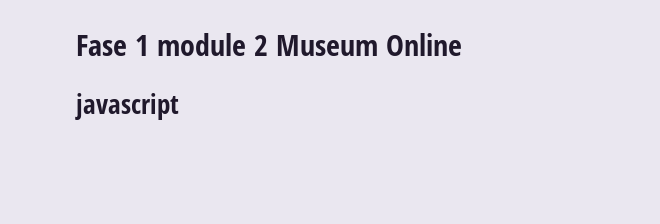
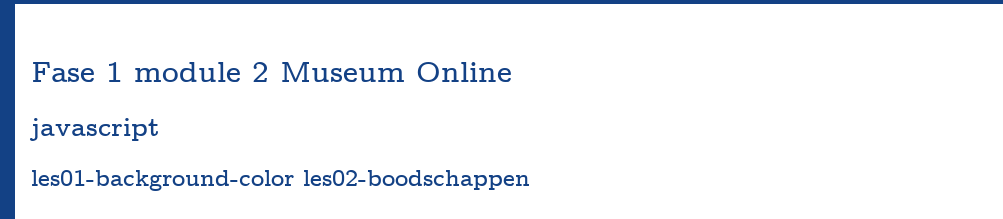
(179, 106) none -> [31,170,530,191] // les01-background-color les02-boodschappen

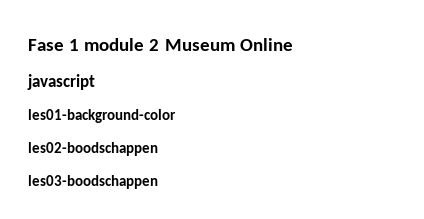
(294, 180) none -> (176, 116) //
(530, 180) none -> [28,175,158,189] // les03-boodschappen

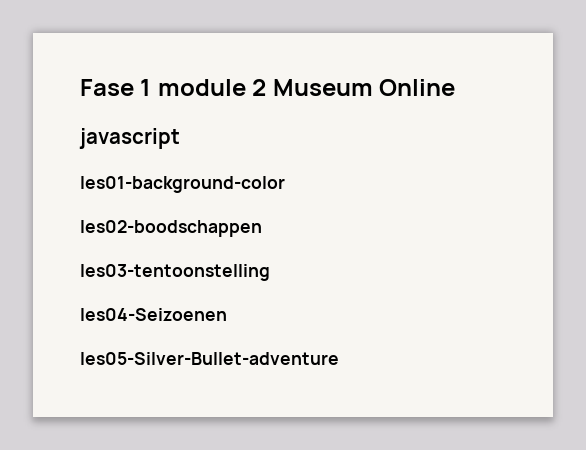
[28,175,158,189] les03-boodschappen -> [80,264,270,281] [80,308,227,321] [80,352,339,365] les03-tentoonstelling // les04-Seizoenen // les05-Silver-Bullet-adventure

